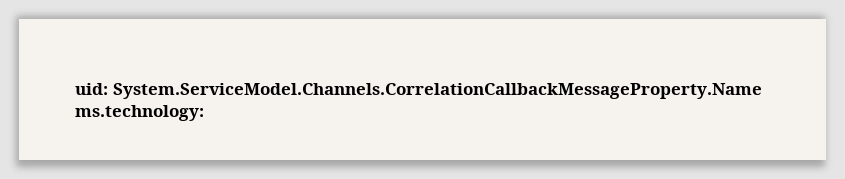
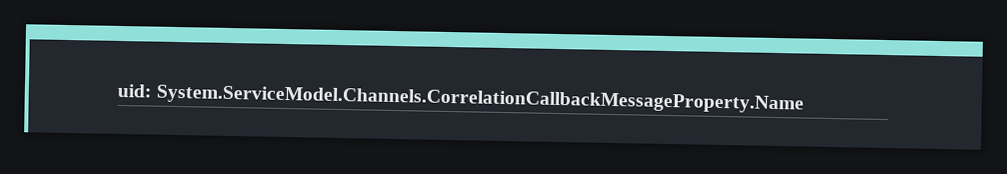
[75,105,204,121] ms.technology: -> (805, 99) none

